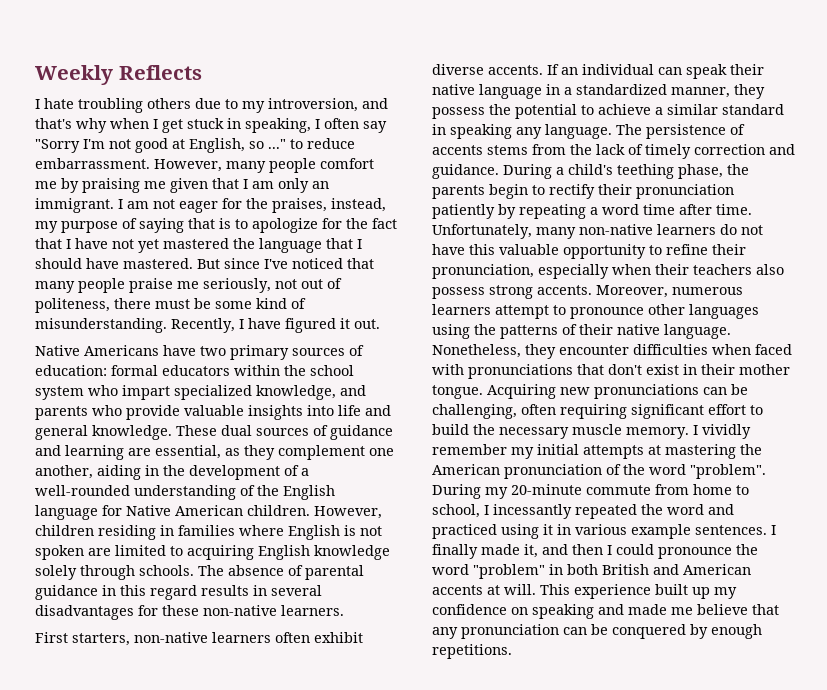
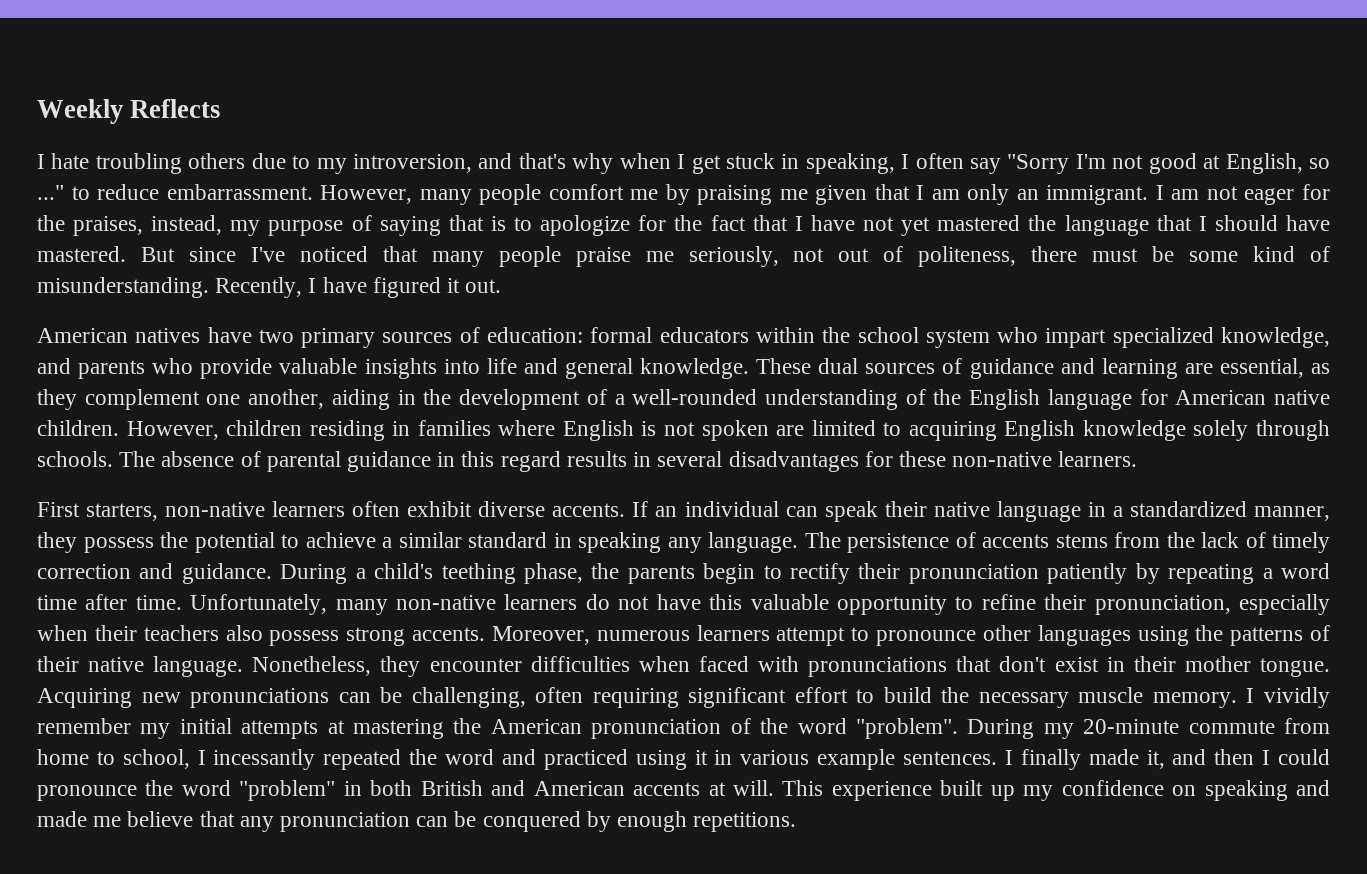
[35,345,159,356] Native Americans -> [37,328,201,343] American natives
[126,505,243,516] Native American -> [1175,390,1330,405] American native

